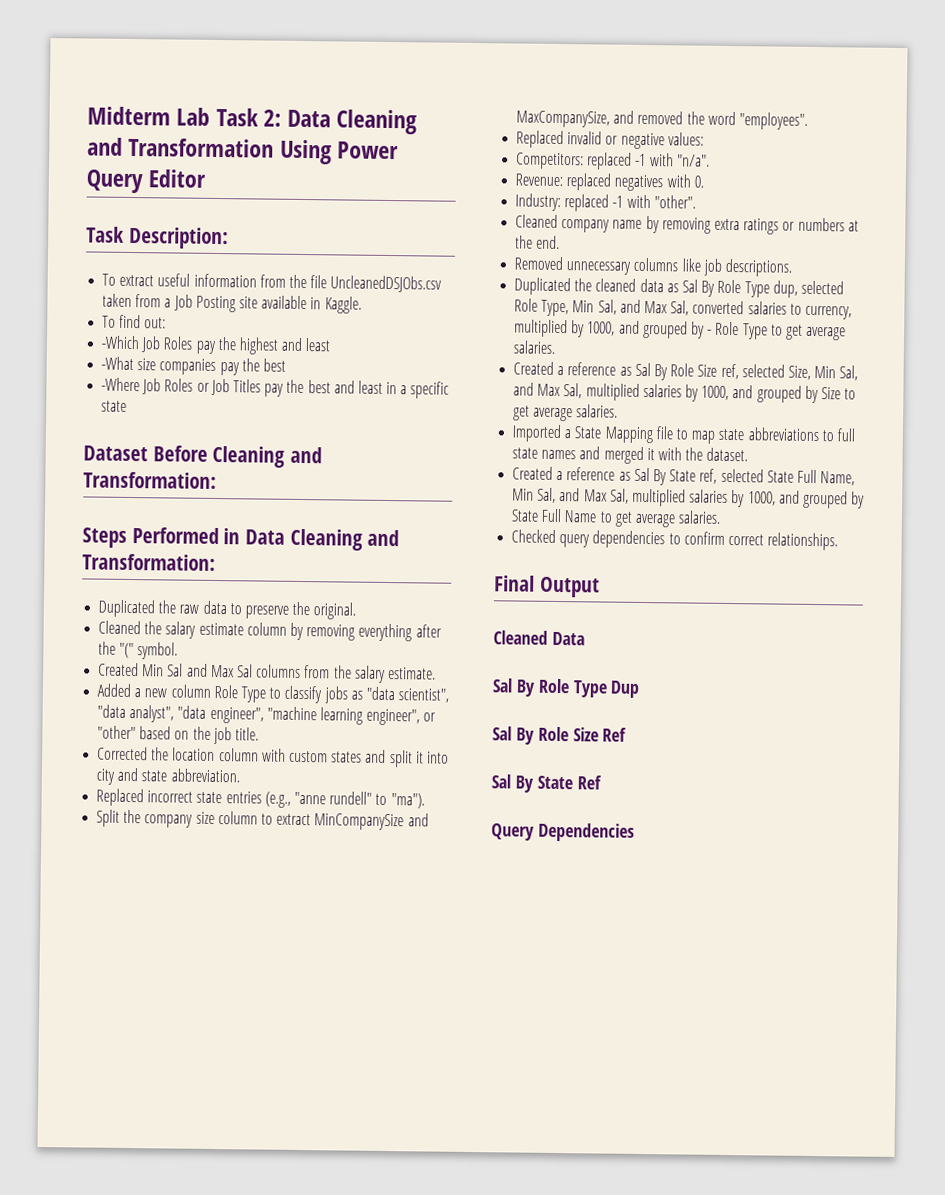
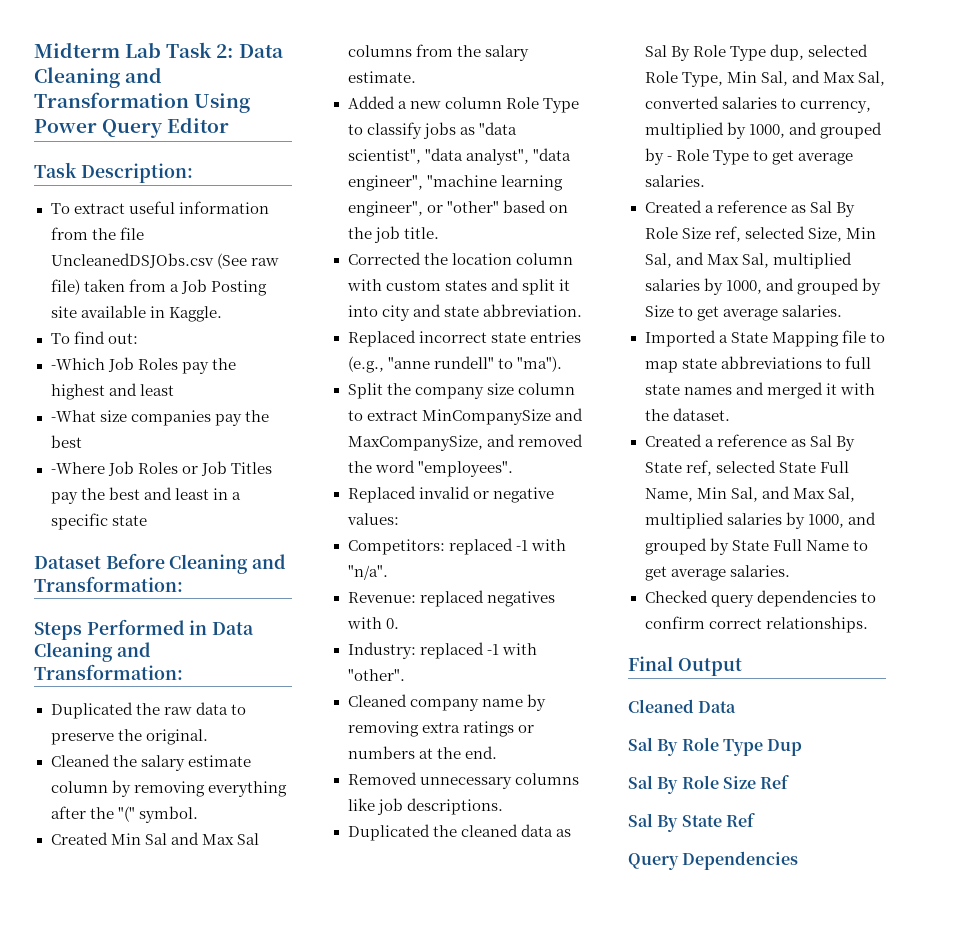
(443, 284) none -> [216,253,279,269] [50,279,80,295] (See raw file)

